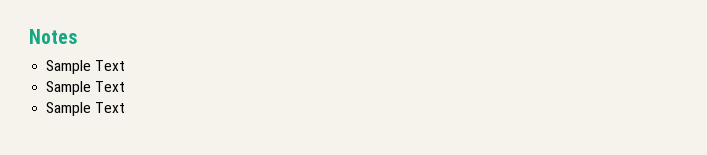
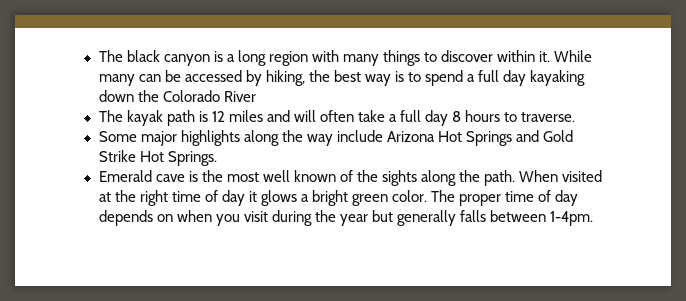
[29,29,77,44] [46,60,126,74] [46,81,126,95] [46,102,126,116] Notes // Sample Text // Sample Text // Sample Text -> [98,50,593,66] [98,70,586,86] [98,90,256,102] [98,110,576,126] [98,130,574,146] [98,150,217,166] [98,170,603,186] [98,190,579,206] [98,210,594,226] The black canyon is a long region with many things to discover within it. While many can be accessed by hiking, the best way is to spend a full day kayaking down the Colorado River // The kayak path is 12 miles and will often take a full day 8 hours to traverse. // Some major highlights along the way include Arizona Hot Springs and Gold Strike Hot Springs. // Emerald cave is the most well known of the sights along the path. When visited at the right time of day it glows a bright green color. The proper time of day depends on when you visit during the year but generally falls between 1-4pm.

